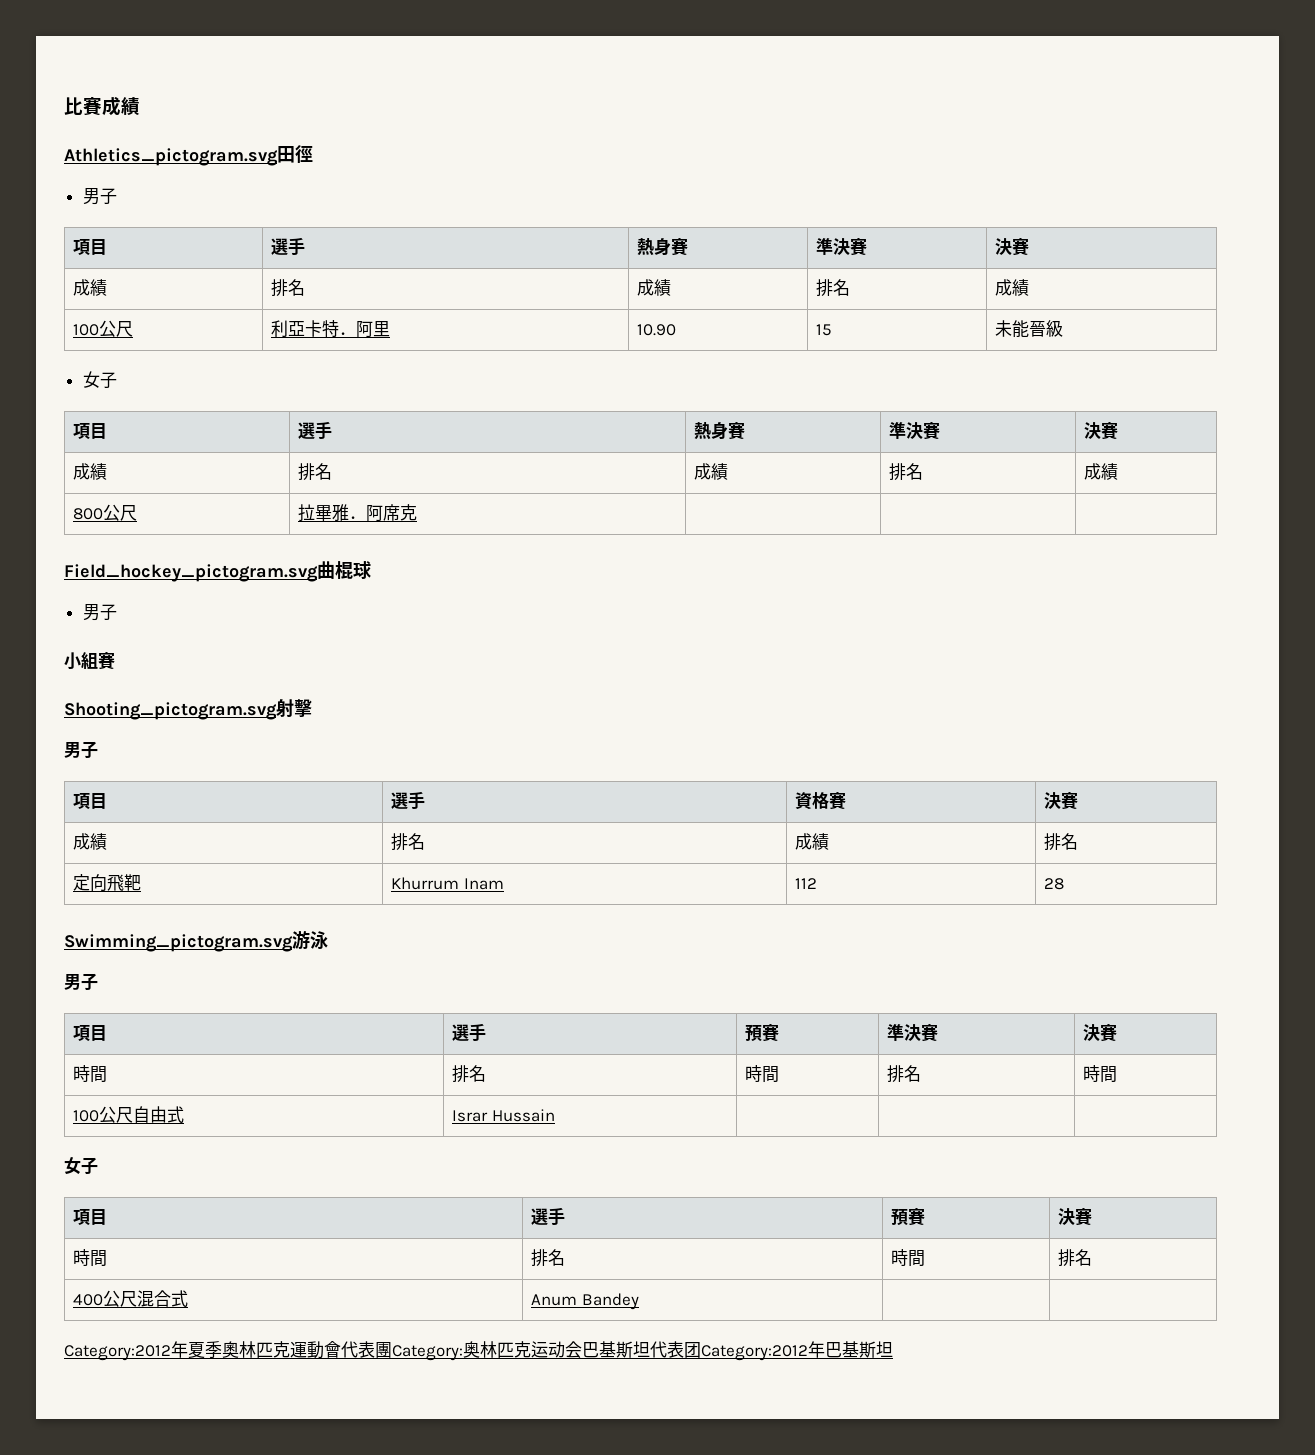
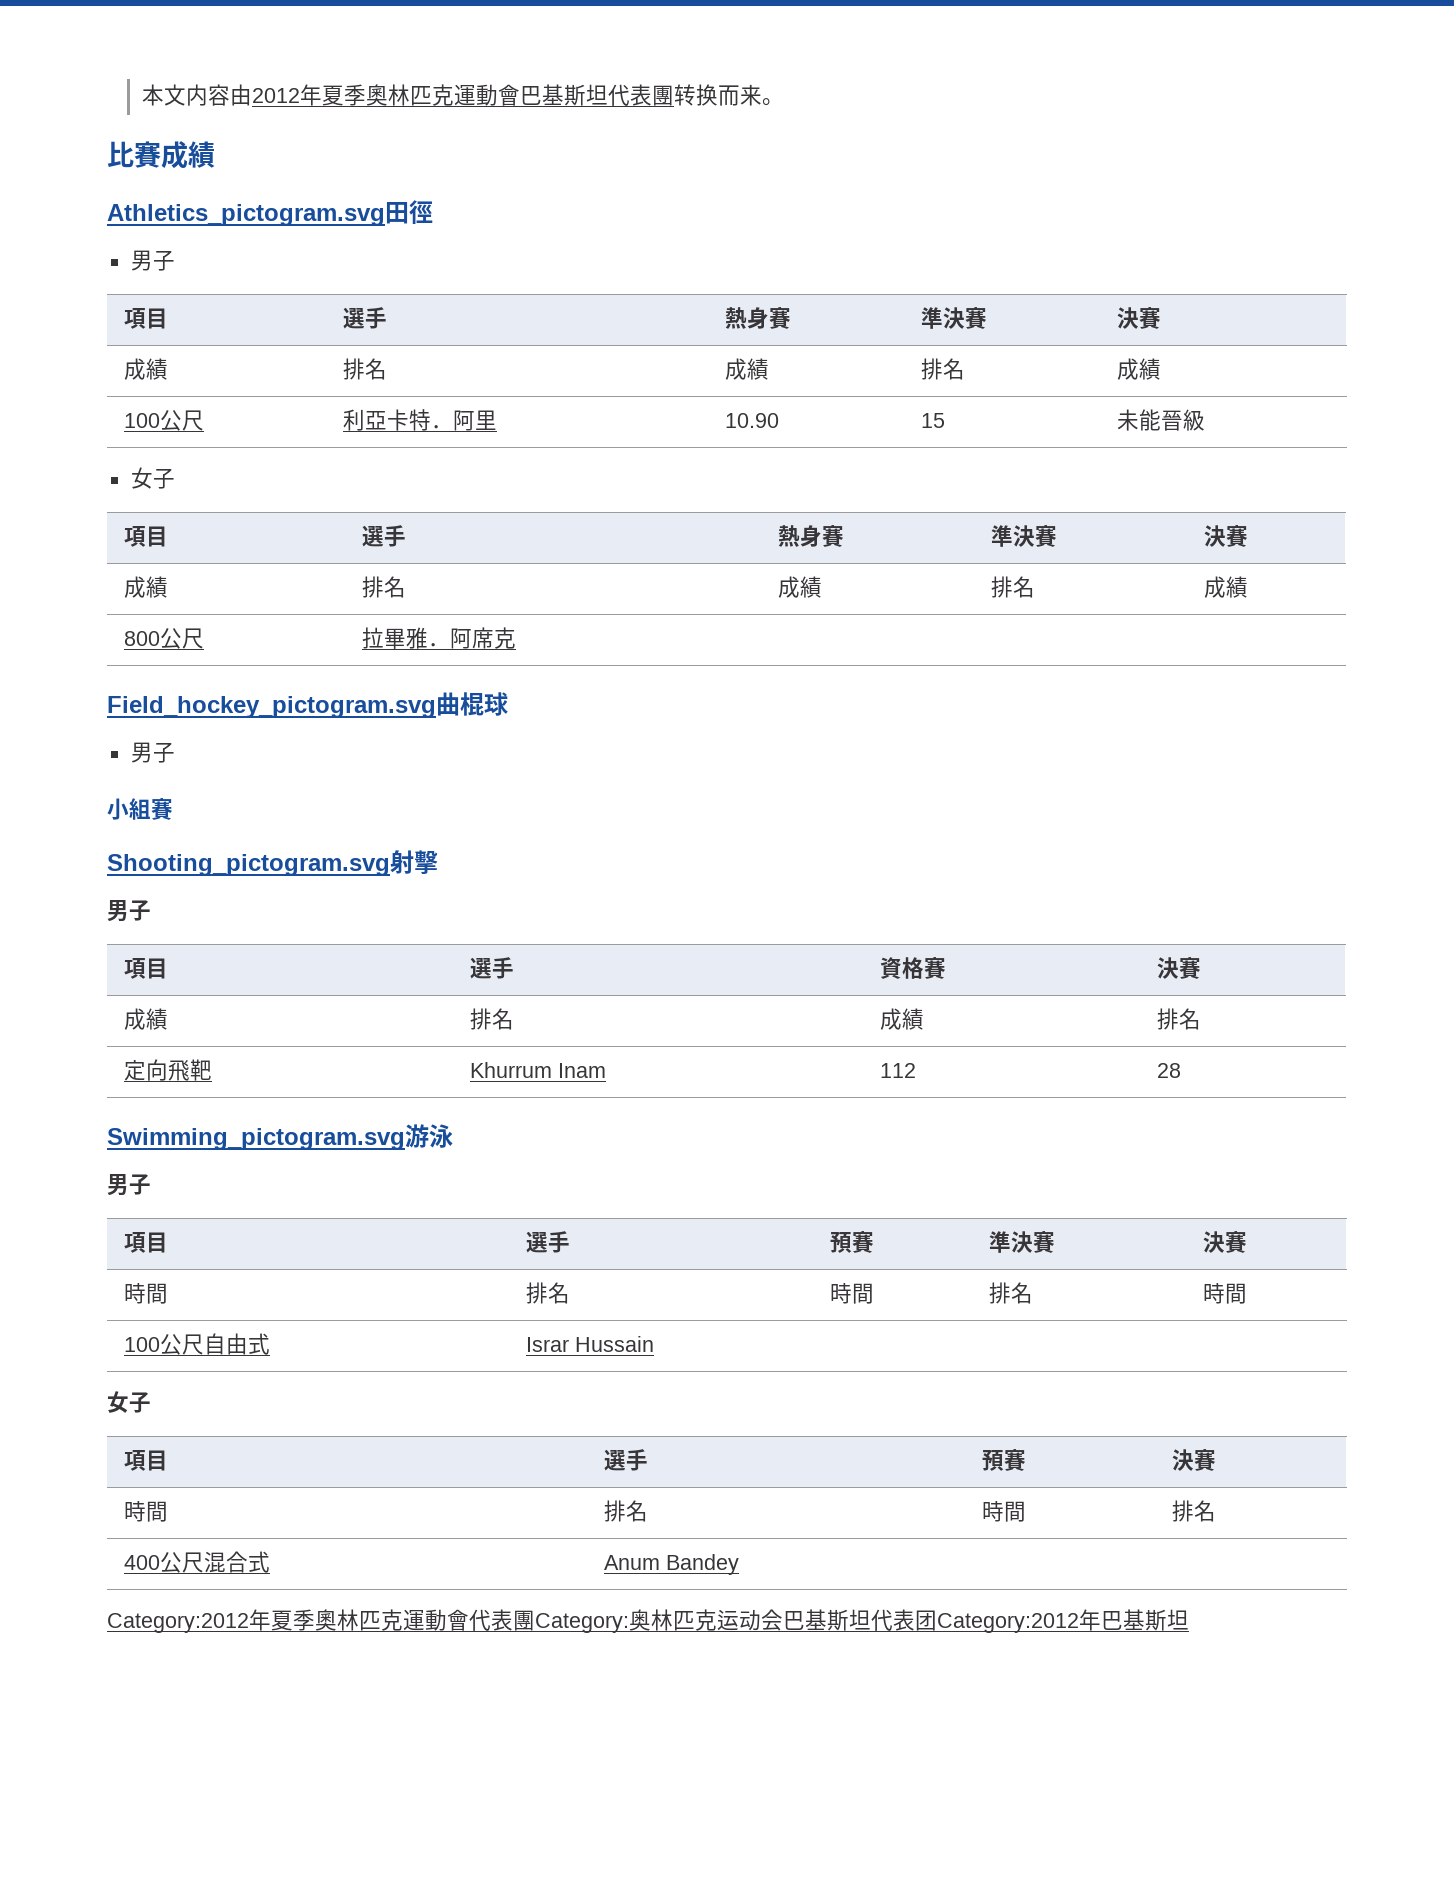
(64, 106) none -> [141,84,784,106] 本文内容由2012年夏季奧林匹克運動會巴基斯坦代表團转换而来。 //

